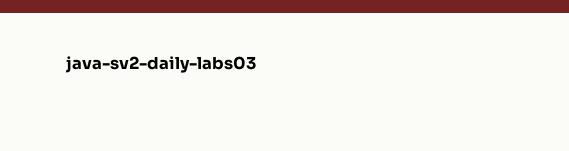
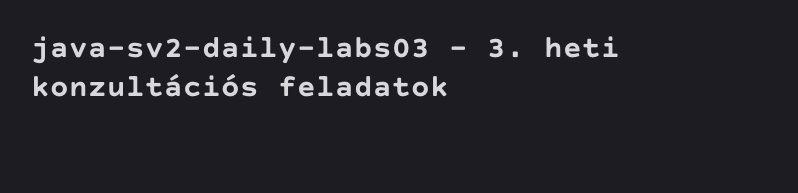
(256, 64) none -> [449,36,620,58] [31,73,449,97] - 3. heti konzultációs feladatok

